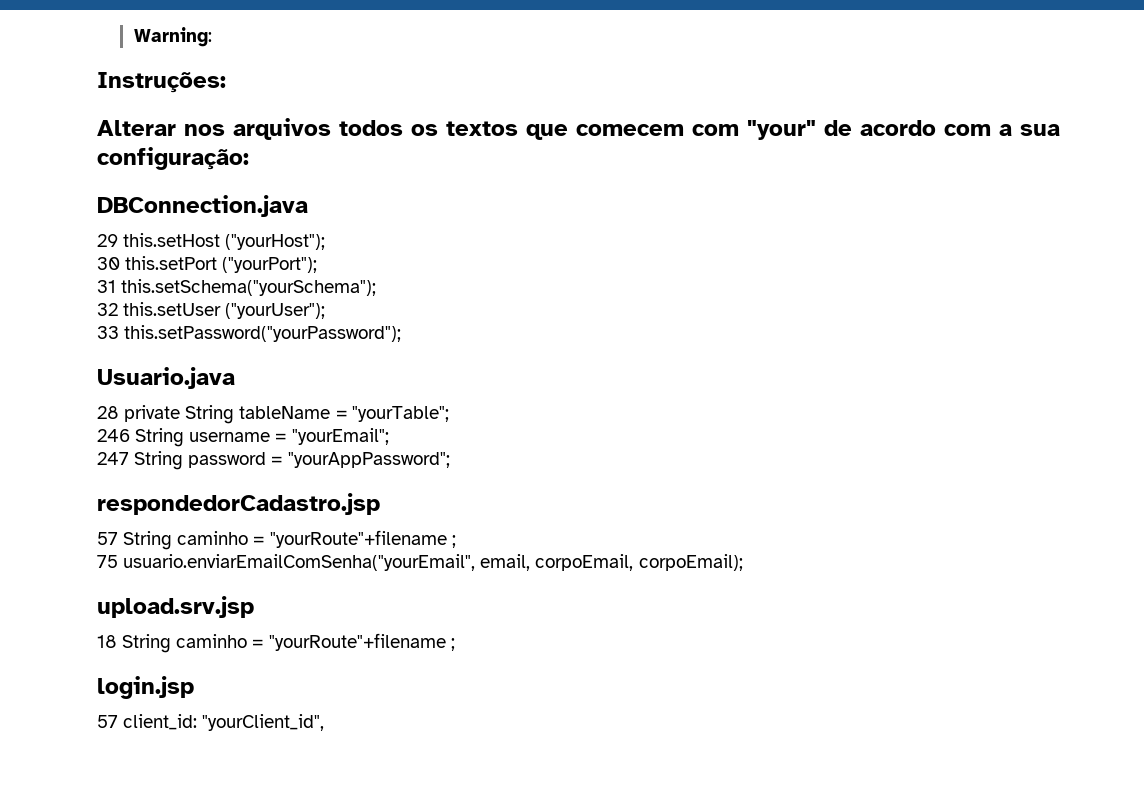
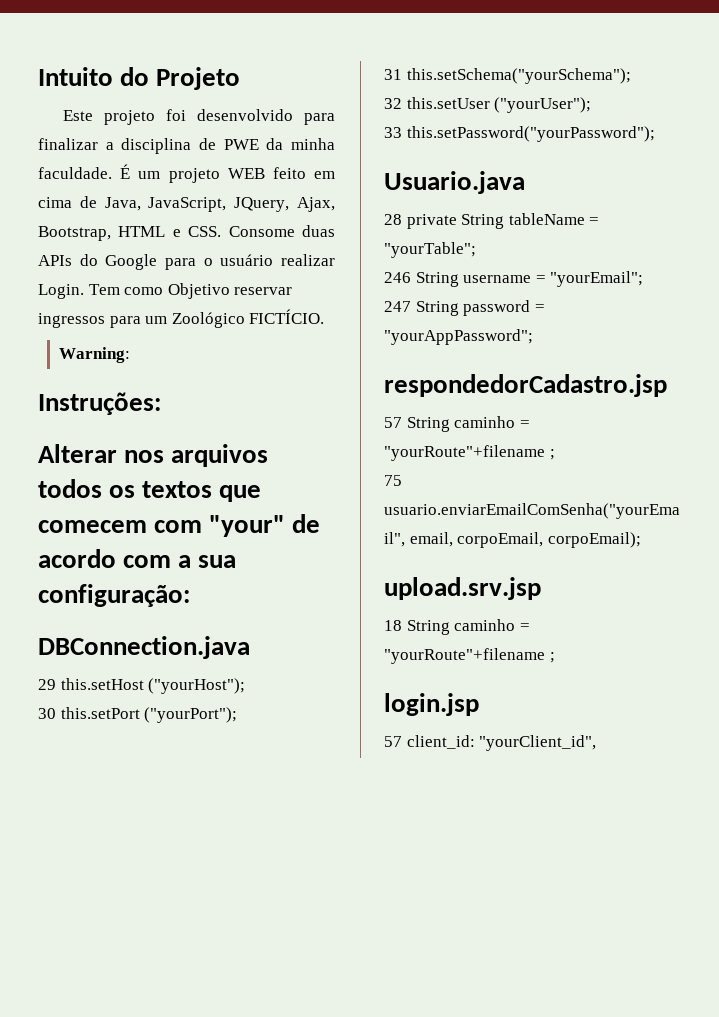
(133, 37) none -> [38,67,241,90] [62,109,335,125] [38,138,335,154] [38,164,335,183] [38,196,335,212] [38,225,335,241] [38,254,335,270] [38,283,293,299] [38,309,325,328] Intuito do Projeto // Este projeto foi desenvolvido para finalizar a disciplina de PWE da minha faculdade. É um projeto WEB feito em cima de Java, JavaScript, JQuery, Ajax, Bootstrap, HTML e CSS. Consome duas APIs do Google para o usuário realizar Login. Tem como Objetivo reservar ingressos para um Zoológico FICTÍCIO. //

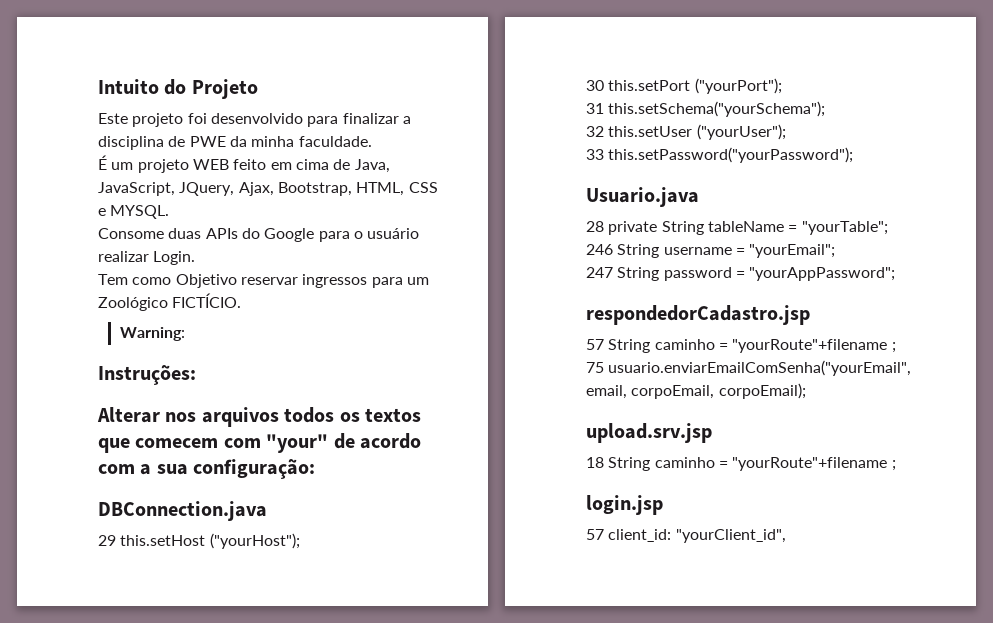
(112, 173) none -> (372, 141) //
[118,226,222,237] HTML e CSS. -> [356,182,438,196] [98,205,170,219] HTML, CSS e MYSQL. //
(84, 291) none -> (196, 258) //

